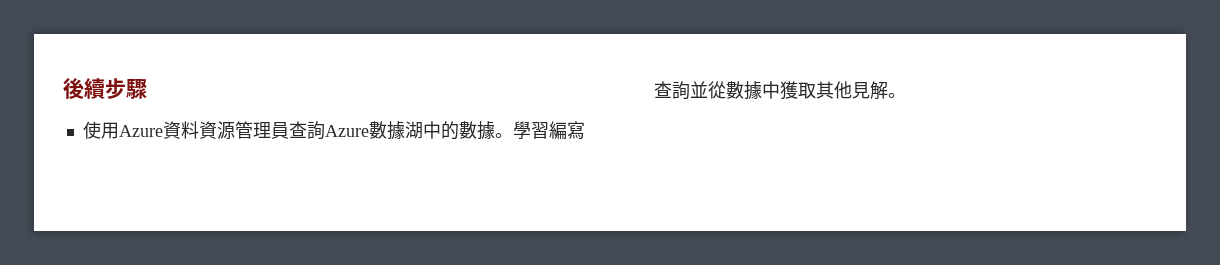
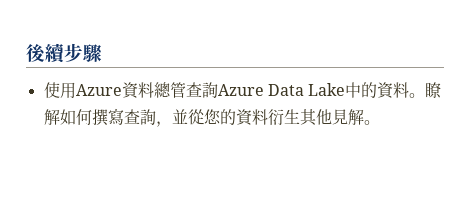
[198,121,585,140] [653,81,816,100] 資源管理員查詢Azure數據湖中的數據。學習編寫查詢並從數據中獲取 -> [153,82,442,99] [43,108,300,127] 總管查詢Azure Data Lake中的資料。瞭解如何撰寫查詢，並從您的資料衍生

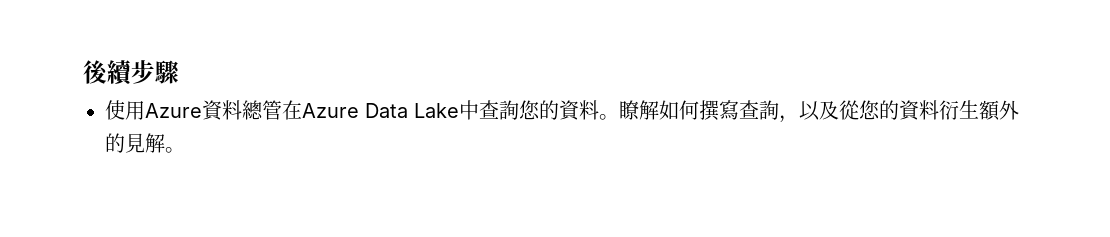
[185,82,218,98] 查詢 -> [282,100,302,120] 在
(362, 90) none -> [479,100,540,120] 查詢您
[171,109,188,124] 並 -> [799,101,839,121] 以及
[299,109,332,126] 其他 -> [979,100,1019,121] [105,133,125,153] 額外的

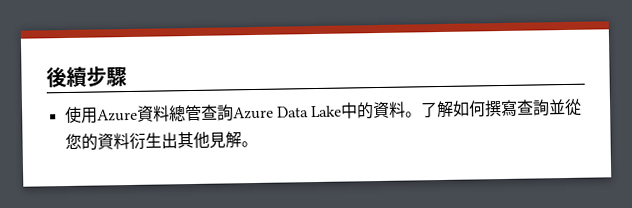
[282,100,302,120] 在 -> [199,104,234,122] 查詢
[479,100,540,120] 查詢您 -> (359, 110) none
[619,100,639,120] 瞭 -> [420,102,439,118] 了
[779,101,839,123] ，以及 -> [548,98,567,115] 並
[979,100,1019,121] [105,133,125,153] 額外的 -> [160,131,210,149] 出其他

